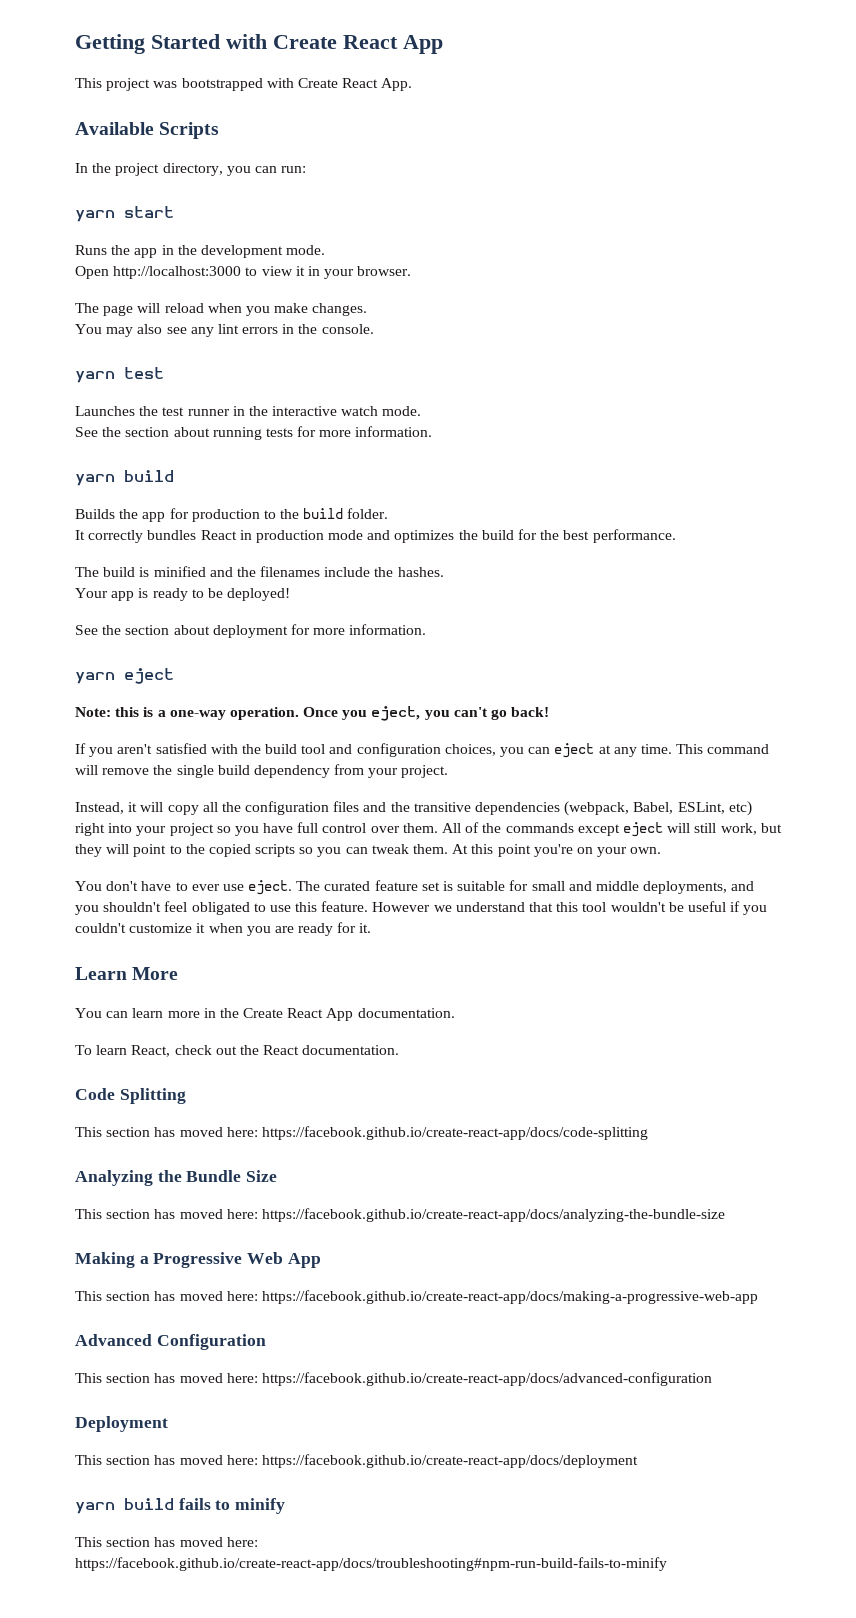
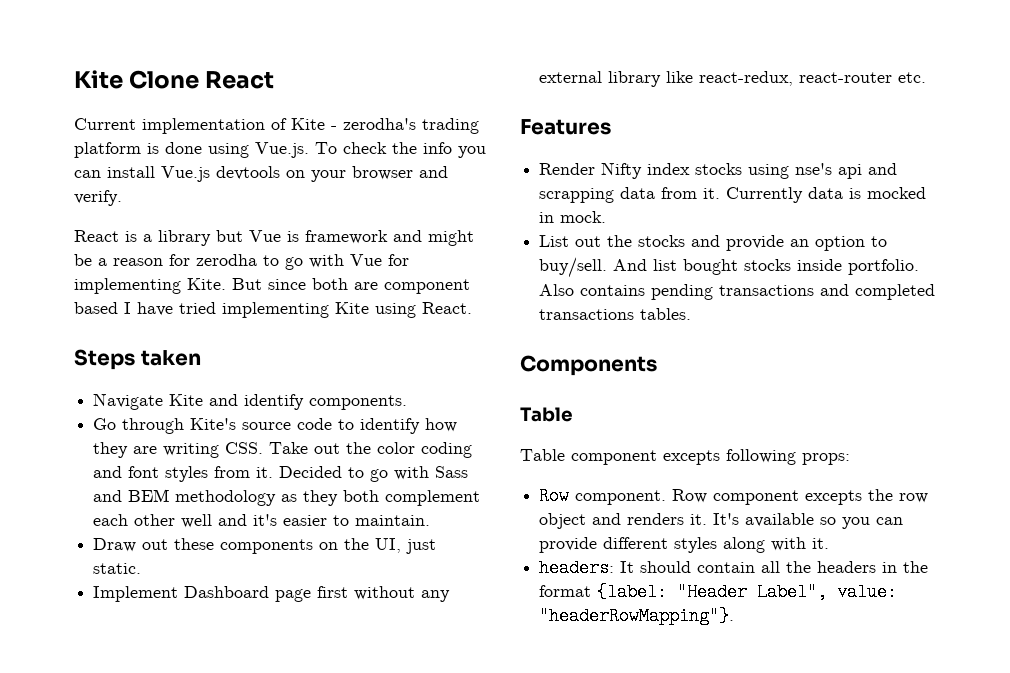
[75,34,443,54] [75,78,413,91] [75,122,220,139] [75,163,307,176] [75,206,174,222] [75,245,326,258] [75,266,412,279] [75,303,368,316] [75,324,374,337] [75,367,164,383] [75,406,422,416] [75,426,433,440] [75,470,174,486] [75,508,389,522] [75,529,676,543] [75,566,444,577] [75,588,291,601] [75,624,427,638] [75,668,174,684] [75,706,550,721] [75,743,770,758] [75,764,449,778] [75,801,752,816] [75,822,782,837] [75,844,662,857] [75,880,755,895] [75,901,768,915] [75,922,372,936] [75,967,179,980] [75,1008,455,1021] [75,1045,400,1057] [75,1088,186,1104] [75,1126,648,1140] [75,1170,278,1186] [75,1208,725,1222] [75,1252,321,1268] [75,1290,758,1304] [75,1334,266,1350] [75,1372,712,1386] [75,1416,168,1432] [75,1454,638,1468] [75,1498,286,1514] [75,1537,258,1547] [75,1557,667,1571] Getting Started with Create React App // This project was bootstrapped with Create React App. // Available Scripts // In the project directory, you can run: // yarn start // Runs the app in the development mode. // Open http://localhost:3000 to view it in your browser. // The page will reload when you make changes. // You may also see any lint errors in the console. // yarn test // Launches the test runner in the interactive watch mode. // See the section about running tests for more information. // yarn build // Builds the app for production to the build folder. // It correctly bundles React in production mode and optimizes the build for the best performance. // The build is minified and the filenames include the hashes. // Your app is ready to be deployed! // See the section about deployment for more information. // yarn eject // Note: this is a one-way operation. Once you eject, you can't go back! // If you aren't satisfied with the build tool and configuration choices, you can eject at any time. This command will remove the single build dependency from your project. // Instead, it will copy all the configuration files and the transitive dependencies (webpack, Babel, ESLint, etc) right into your project so you have full control over them. All of the commands except eject will still work, but they will point to the copied scripts so you can tweak them. At this point you're on your own. // You don't have to ever use eject. The curated feature set is suitable for small and middle deployments, and you shouldn't feel obligated to use this feature. However we understand that this tool wouldn't be useful if you couldn't customize it when you are ready for it. // Learn More // You can learn more in the Create React App documentation. // To learn React, check out the React documentation. // Code Splitting // This section has moved here: https://facebook.github.io/create-react-app/docs/code-splitting // Analyzing the Bundle Size // This section has moved here: https://facebook.github.io/create-react-app/docs/analyzing-the-bundle-size // Making a Progressive Web App // This section has moved here: https://facebook.github.io/create-react-app/docs/making-a-progressive-web-app // Advanced Configuration // This section has moved here: https://facebook.github.io/create-react-app/docs/advanced-configuration // Deployment // This section has moved here: https://facebook.github.io/create-react-app/docs/deployment // yarn build fails to minify // This section has moved here: https://facebook.github.io/create-react-app/docs/troubleshooting#npm-run-build-fails-to-minify -> [74,70,275,89] [74,118,479,134] [74,142,486,158] [74,166,448,182] [74,190,122,206] [74,230,474,246] [74,254,409,270] [74,278,470,294] [74,302,472,318] [74,349,201,370] [93,393,408,410] [93,418,458,434] [93,442,473,458] [93,466,469,482] [93,489,481,506] [93,514,431,528] [93,538,437,554] [93,563,142,574] [93,586,451,602] [539,71,927,87] [520,119,611,135] [539,162,898,179] [539,187,927,203] [539,211,607,223] [539,235,888,251] [539,257,920,278] [539,284,936,300] [539,308,692,320] [520,355,657,376] [520,407,573,422] [520,449,850,465] [539,487,929,505] [539,513,904,529] [539,537,830,553] [539,559,929,577] [539,583,898,601] [539,607,735,625] Kite Clone React // Current implementation of Kite - zerodha's trading platform is done using Vue.js. To check the info you can install Vue.js devtools on your browser and verify. // React is a library but Vue is framework and might be a reason for zerodha to go with Vue for implementing Kite. But since both are component based I have tried implementing Kite using React. // Steps taken // Navigate Kite and identify components. // Go through Kite's source code to identify how they are writing CSS. Take out the color coding and font styles from it. Decided to go with Sass and BEM methodology as they both complement each other well and it's easier to maintain. // Draw out these components on the UI, just static. // Implement Dashboard page first without any external library like react-redux, react-router etc. // Features // Render Nifty index stocks using nse's api and scrapping data from it. Currently data is mocked in mock. // List out the stocks and provide an option to buy/sell. And list bought stocks inside portfolio. Also contains pending transactions and completed transactions tables. // Components // Table // Table component excepts following props: // Row component. Row component excepts the row object and renders it. It's available so you can provide different styles along with it. // headers: It should contain all the headers in the format {label: "Header Label", value: "headerRowMapping"}.

